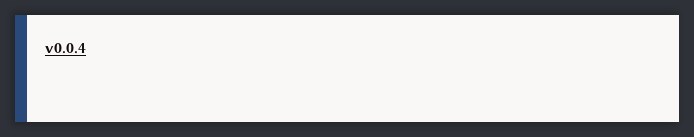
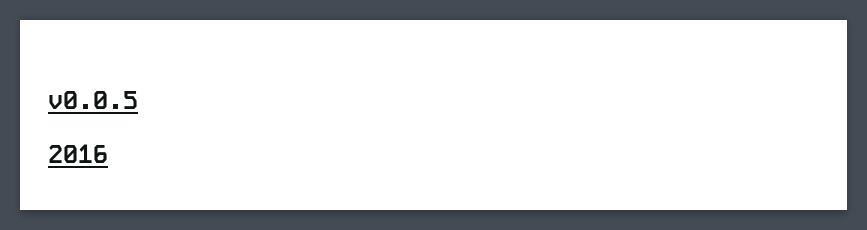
[45,43,86,54] v0.0.4 -> [48,91,138,109] [48,144,108,163] v0.0.5 // 2016

